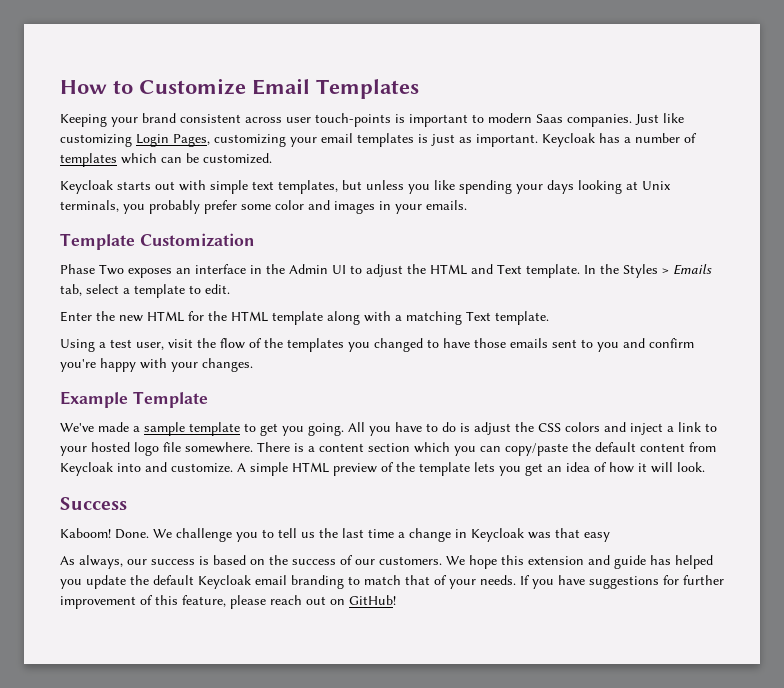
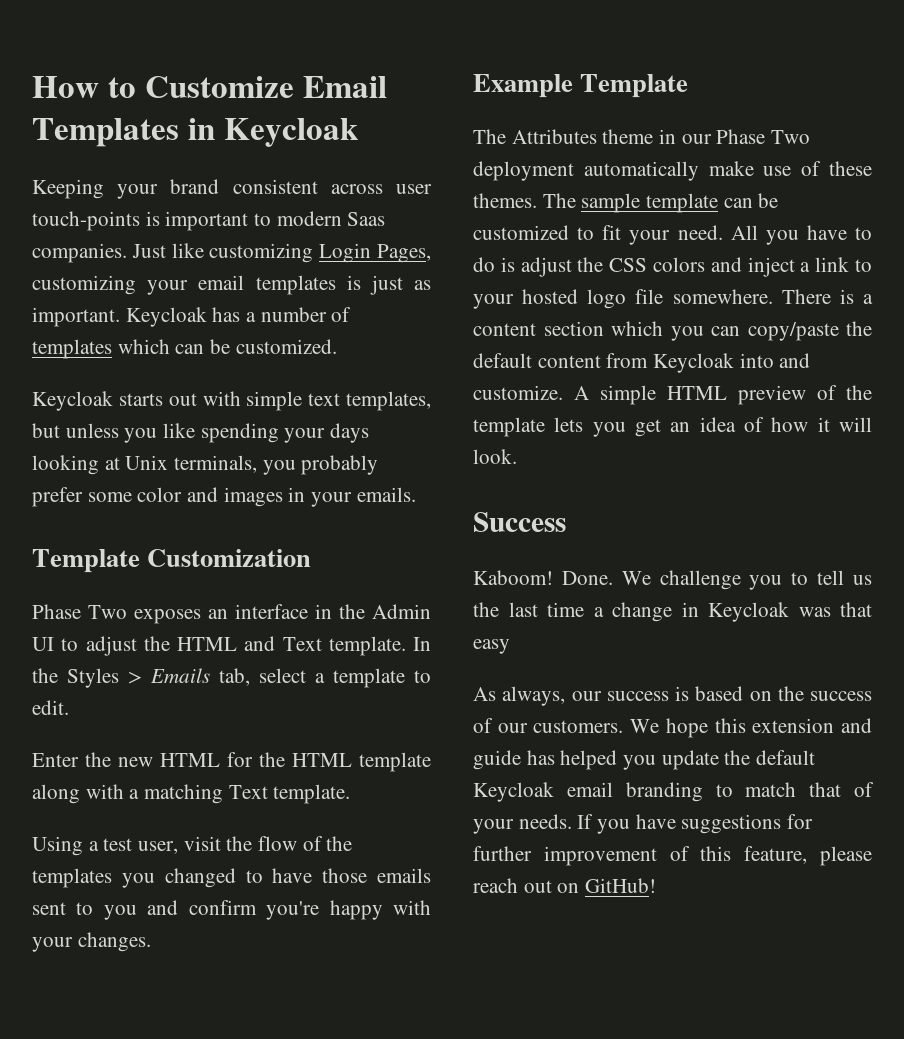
(419, 89) none -> [187,118,358,147] in Keycloak
[60,422,344,436] We've made a sample template to get you going. -> [473,129,811,144] [473,161,872,181] [473,193,779,213] [473,225,723,245] The Attributes theme in our Phase Two deployment automatically make use of these themes. The sample template can be customized to fit your need.

